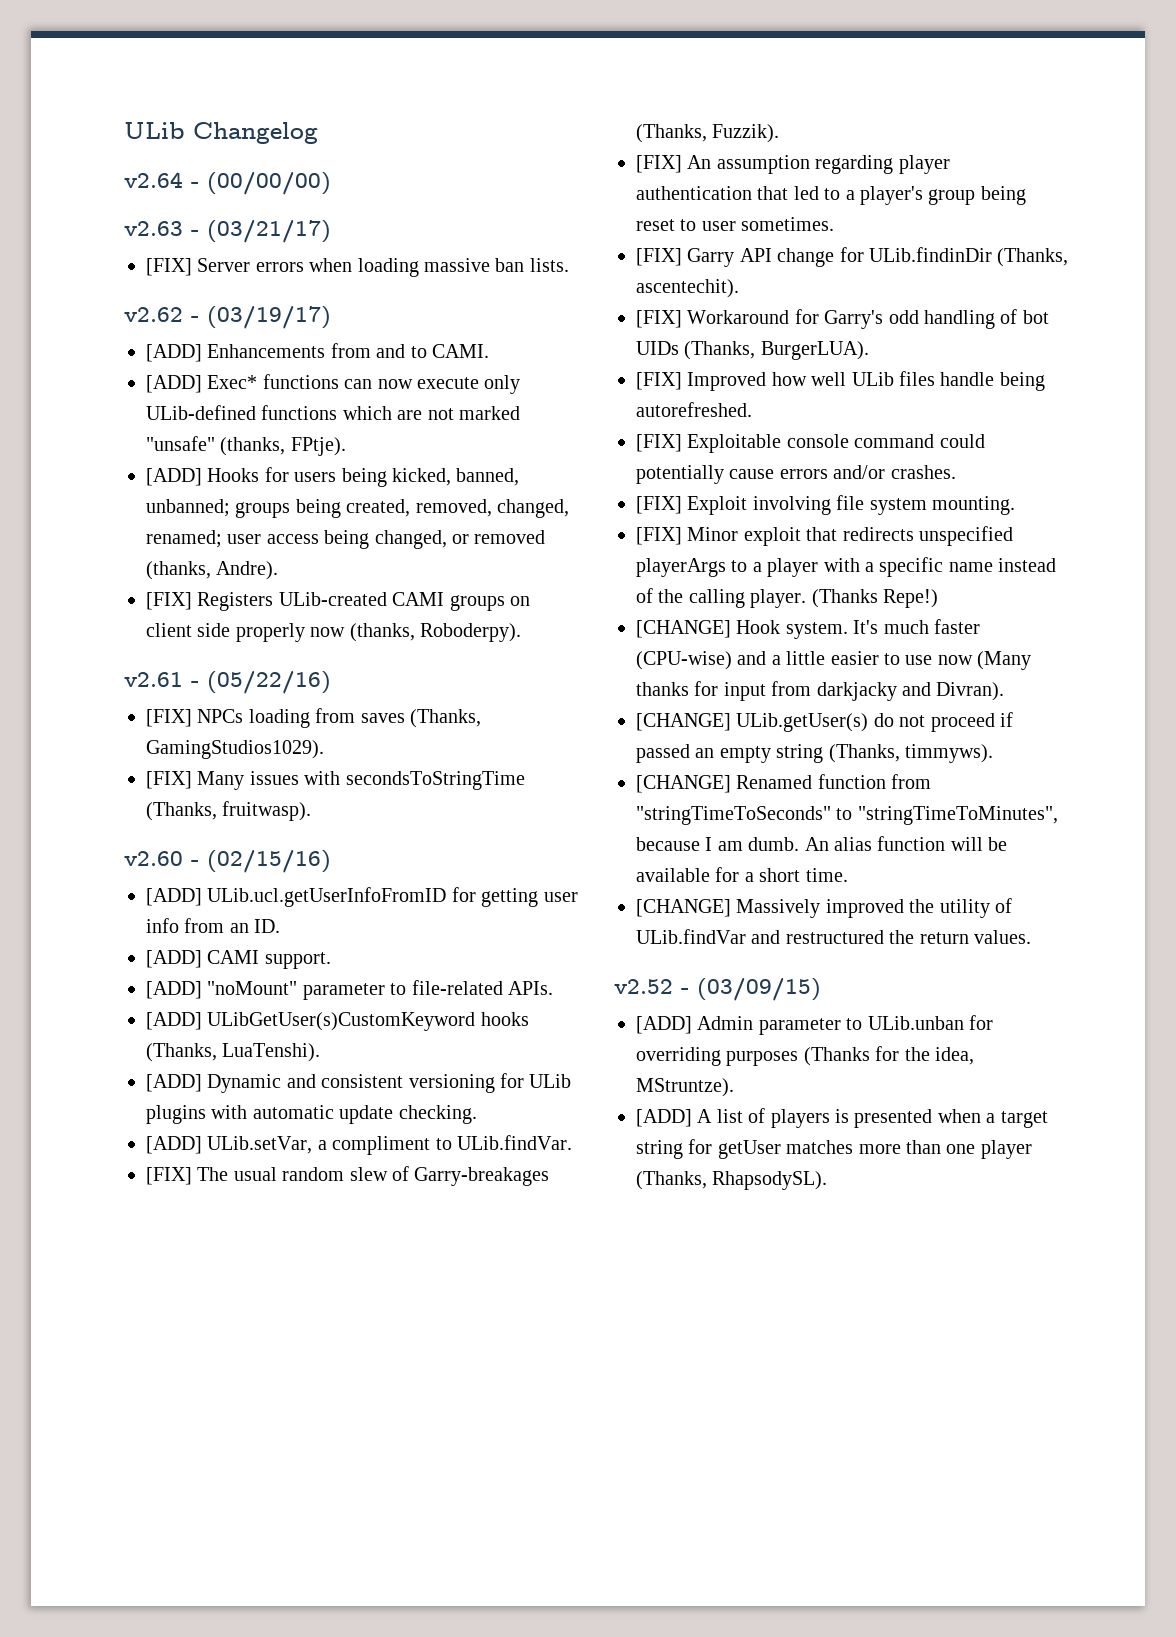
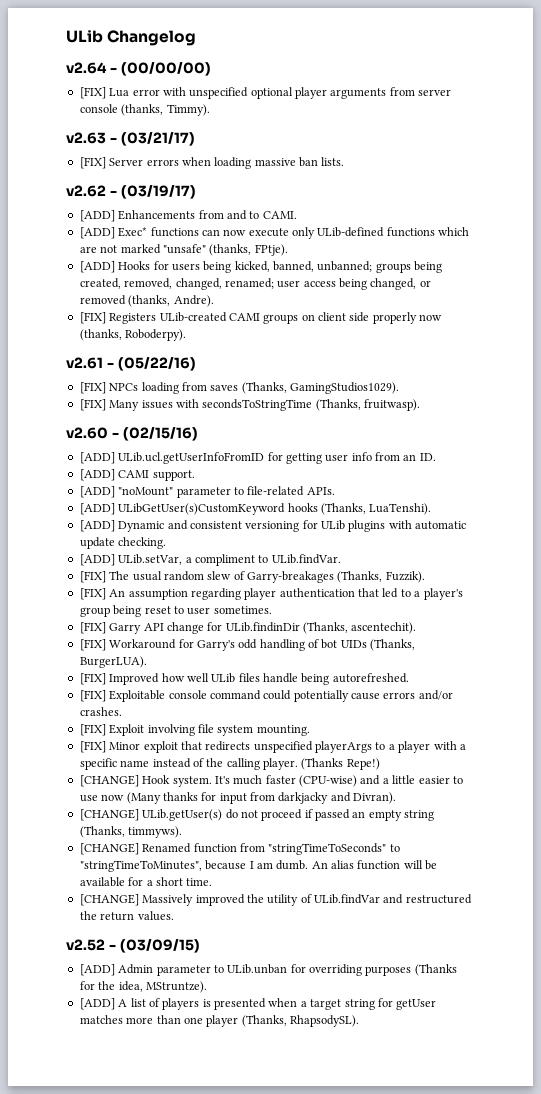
(331, 183) none -> [79,87,452,99] [79,104,210,116] // [FIX] Lua error with unspecified optional player arguments from server console (thanks, Timmy).

